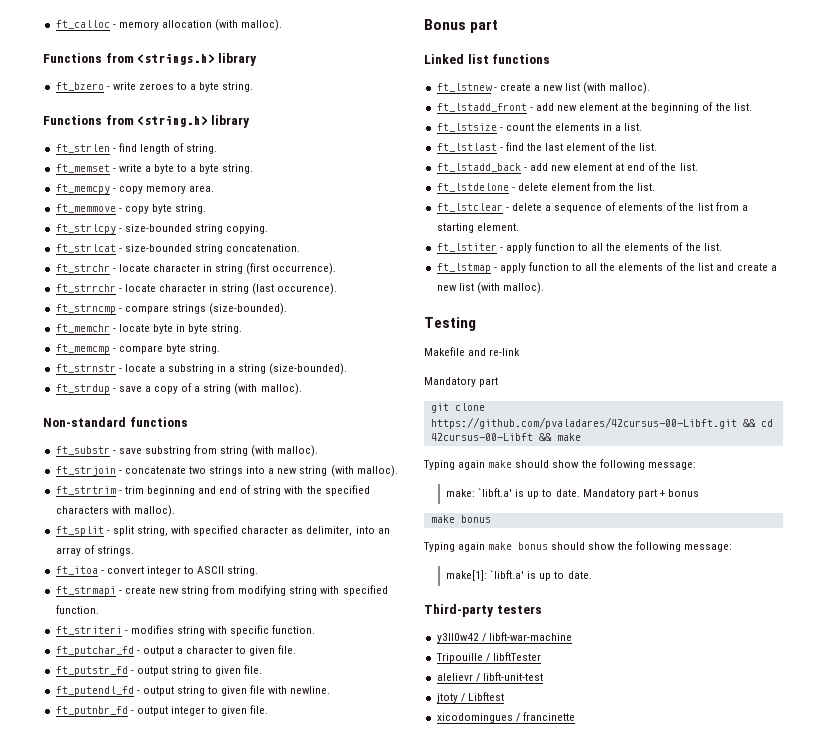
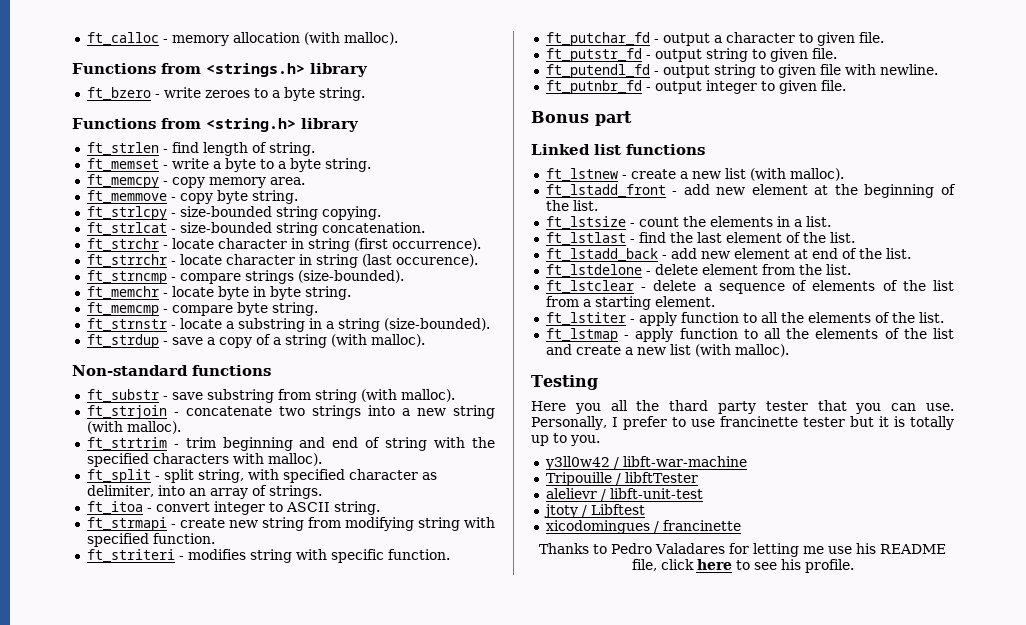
[424,347,521,356] [424,377,499,387] [430,403,485,413] [430,417,773,429] [430,433,581,441] [423,459,696,470] [446,488,699,499] [430,515,491,523] [423,541,732,552] [446,570,592,581] [424,604,542,617] Makefile and re-link // Mandatory part // git clone https://github.com/pvaladares/42cursus-00-Libft.git && cd 42cursus-00-Libft && make // Typing again make should show the following message: // make: `libft.a' is up to date. Mandatory part + bonus // make bonus // Typing again make bonus should show the following message: // make[1]: `libft.a' is up to date. // Third-party testers -> [531,400,954,414] [531,416,954,430] [531,433,600,446] Here you all the thard party tester that you can use. Personally, I prefer to use francinette tester but it is totally up to you.
(575, 716) none -> [539,543,946,557] [631,559,854,573] // Thanks to Pedro Valadares for letting me use his README file, click here to see his profile.

